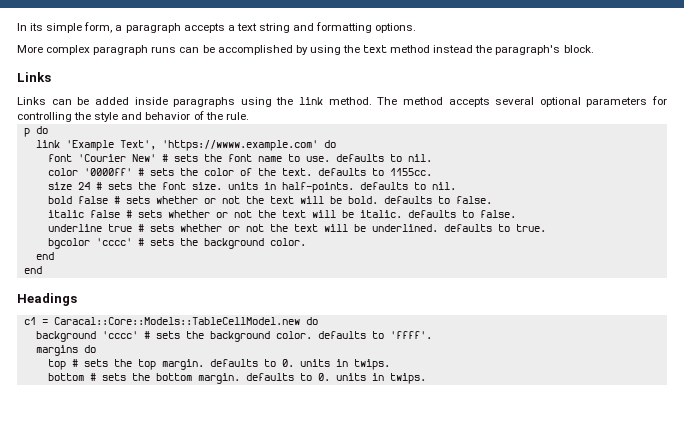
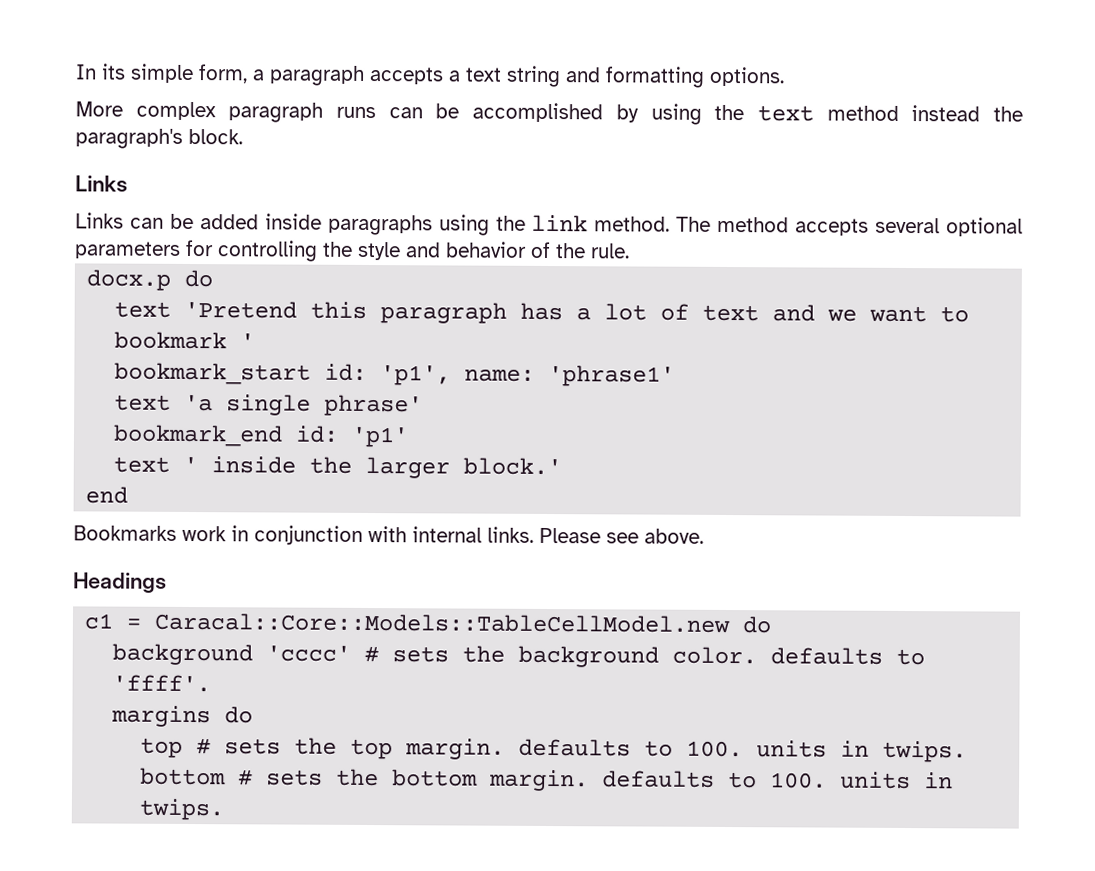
[23,126,48,137] [35,140,336,151] [47,154,432,162] [47,168,432,176] [47,182,456,193] [47,196,492,204] [47,210,516,218] [47,224,546,232] [47,238,306,249] [35,252,54,260] [23,266,42,274] p do // link 'Example Text', 'https://wwww.example.com' do // font 'Courier New' # sets the font name to use. defaults to nil. // color '0000ff' # sets the color of the text. defaults to 1155cc. // size 24 # sets the font size. units in half-points. defaults to nil. // bold false # sets whether or not the text will be bold. defaults to false. // italic false # sets whether or not the text will be italic. defaults to false. // underline true # sets whether or not the text will be underlined. defaults to true. // bgcolor 'cccc' # sets the background color. // end // end -> [86,269,214,291] [114,300,970,324] [114,331,256,350] [114,362,676,387] [114,394,424,417] [113,424,410,448] [113,456,563,479] [85,486,129,504] [73,525,704,545] docx.p do // text 'Pretend this paragraph has a lot of text and we want to bookmark ' // bookmark_start id: 'p1', name: 'phrase1' // text 'a single phrase' // bookmark_end id: 'p1' // text ' inside the larger block.' // end // Bookmarks work in conjunction with internal links. Please see above.
[281,359,294,367] 0. -> [686,740,744,758] 100.
[317,373,330,381] 0. -> [770,772,828,789] 100.

